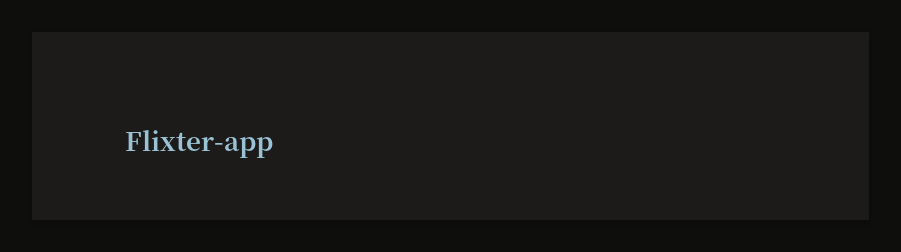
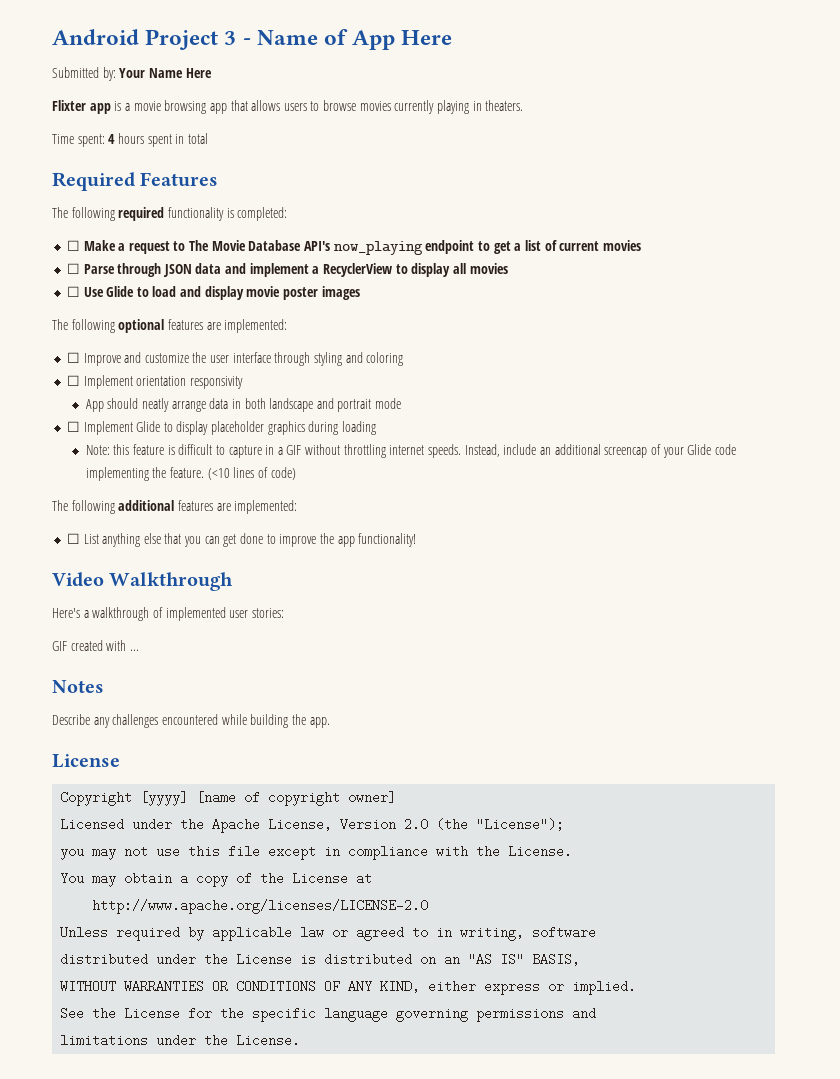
[125,130,273,158] Flixter-app -> [52,29,453,50] [52,67,212,81] [52,100,524,114] [52,133,208,147] [52,172,219,191] [52,207,288,221] [66,240,641,255] [66,263,508,277] [66,286,360,300] [52,319,288,333] [66,352,404,366] [66,375,243,389] [85,398,402,412] [66,421,377,435] [85,444,736,458] [85,467,296,481] [52,500,298,514] [66,533,417,547] [52,572,234,591] [52,607,284,621] [52,640,139,651] [52,680,104,693] [52,714,330,728] [52,754,120,768] [60,791,397,806] [60,818,565,833] [60,845,573,860] [60,872,373,887] [92,899,429,914] [60,926,597,941] [60,953,581,966] [60,980,637,995] [60,1007,597,1022] [60,1034,301,1047] Android Project 3 - Name of App Here // Submitted by: Your Name Here // Flixter app is a movie browsing app that allows users to browse movies currently playing in theaters. // Time spent: 4 hours spent in total // Required Features // The following required functionality is completed: // ☐ Make a request to The Movie Database API's now_playing endpoint to get a list of current movies // ☐ Parse through JSON data and implement a RecyclerView to display all movies // ☐ Use Glide to load and display movie poster images // The following optional features are implemented: // ☐ Improve and customize the user interface through styling and coloring // ☐ Implement orientation responsivity // App should neatly arrange data in both landscape and portrait mode // ☐ Implement Glide to display placeholder graphics during loading // Note: this feature is difficult to capture in a GIF without throttling internet speeds. Instead, include an additional screencap of your Glide code implementing the feature. (<10 lines of code) // The following additional features are implemented: // ☐ List anything else that you can get done to improve the app functionality! // Video Walkthrough // Here's a walkthrough of implemented user stories: // GIF created with ... // Notes // Describe any challenges encountered while building the app. // License // Copyright [yyyy] [name of copyright owner] // Licensed under the Apache License, Version 2.0 (the "License"); // you may not use this file except in compliance with the License. // You may obtain a copy of the License at // http://www.apache.org/licenses/LICENSE-2.0 // Unless required by applicable law or agreed to in writing, software // distributed under the License is distributed on an "AS IS" BASIS, // WITHOUT WARRANTIES OR CONDITIONS OF ANY KIND, either express or implied. // See the License for the specific language governing permissions and // limitations under the License.

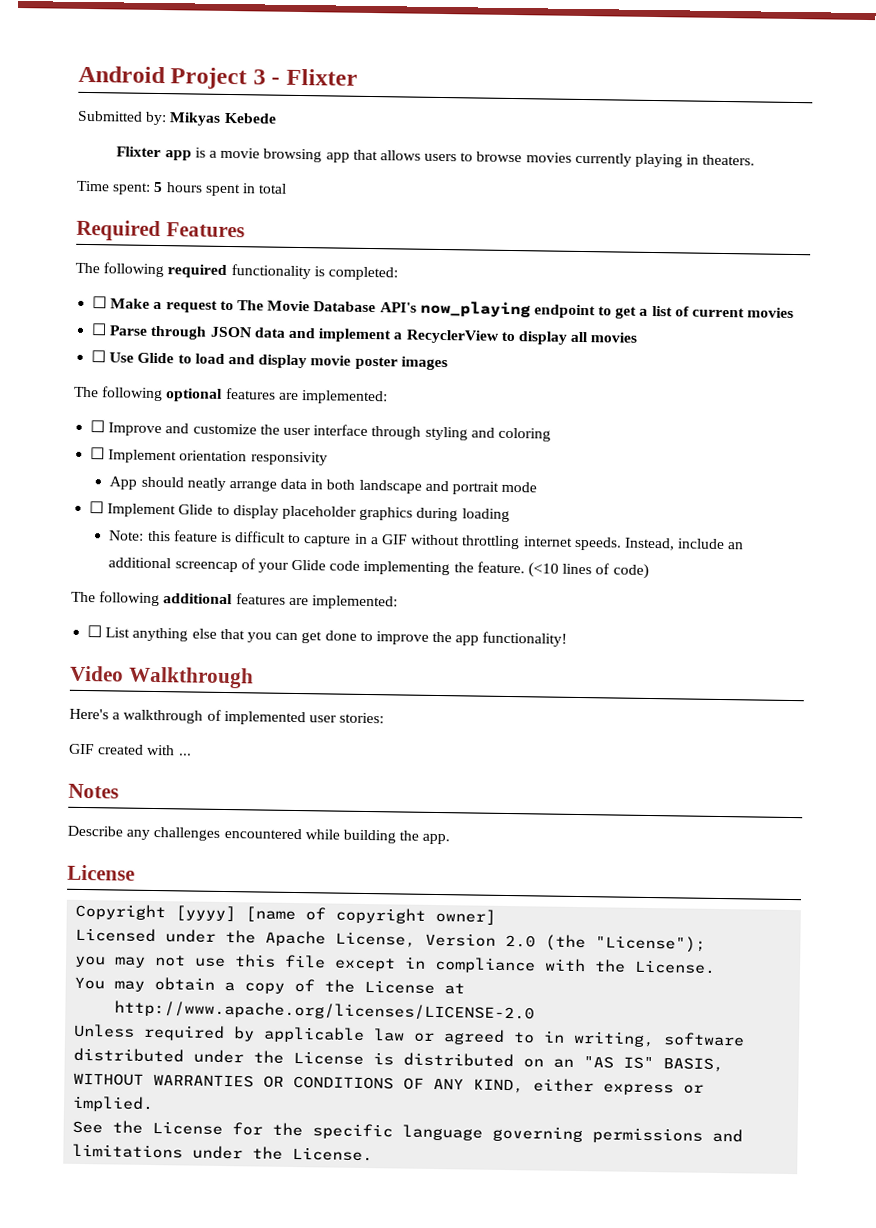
[256,29,453,50] Name of App Here -> [285,68,358,86] Flixter
[119,68,212,78] Your Name Here -> [169,112,277,126] Mikyas Kebede
[108,134,116,144] 4 -> [153,181,164,193] 5

